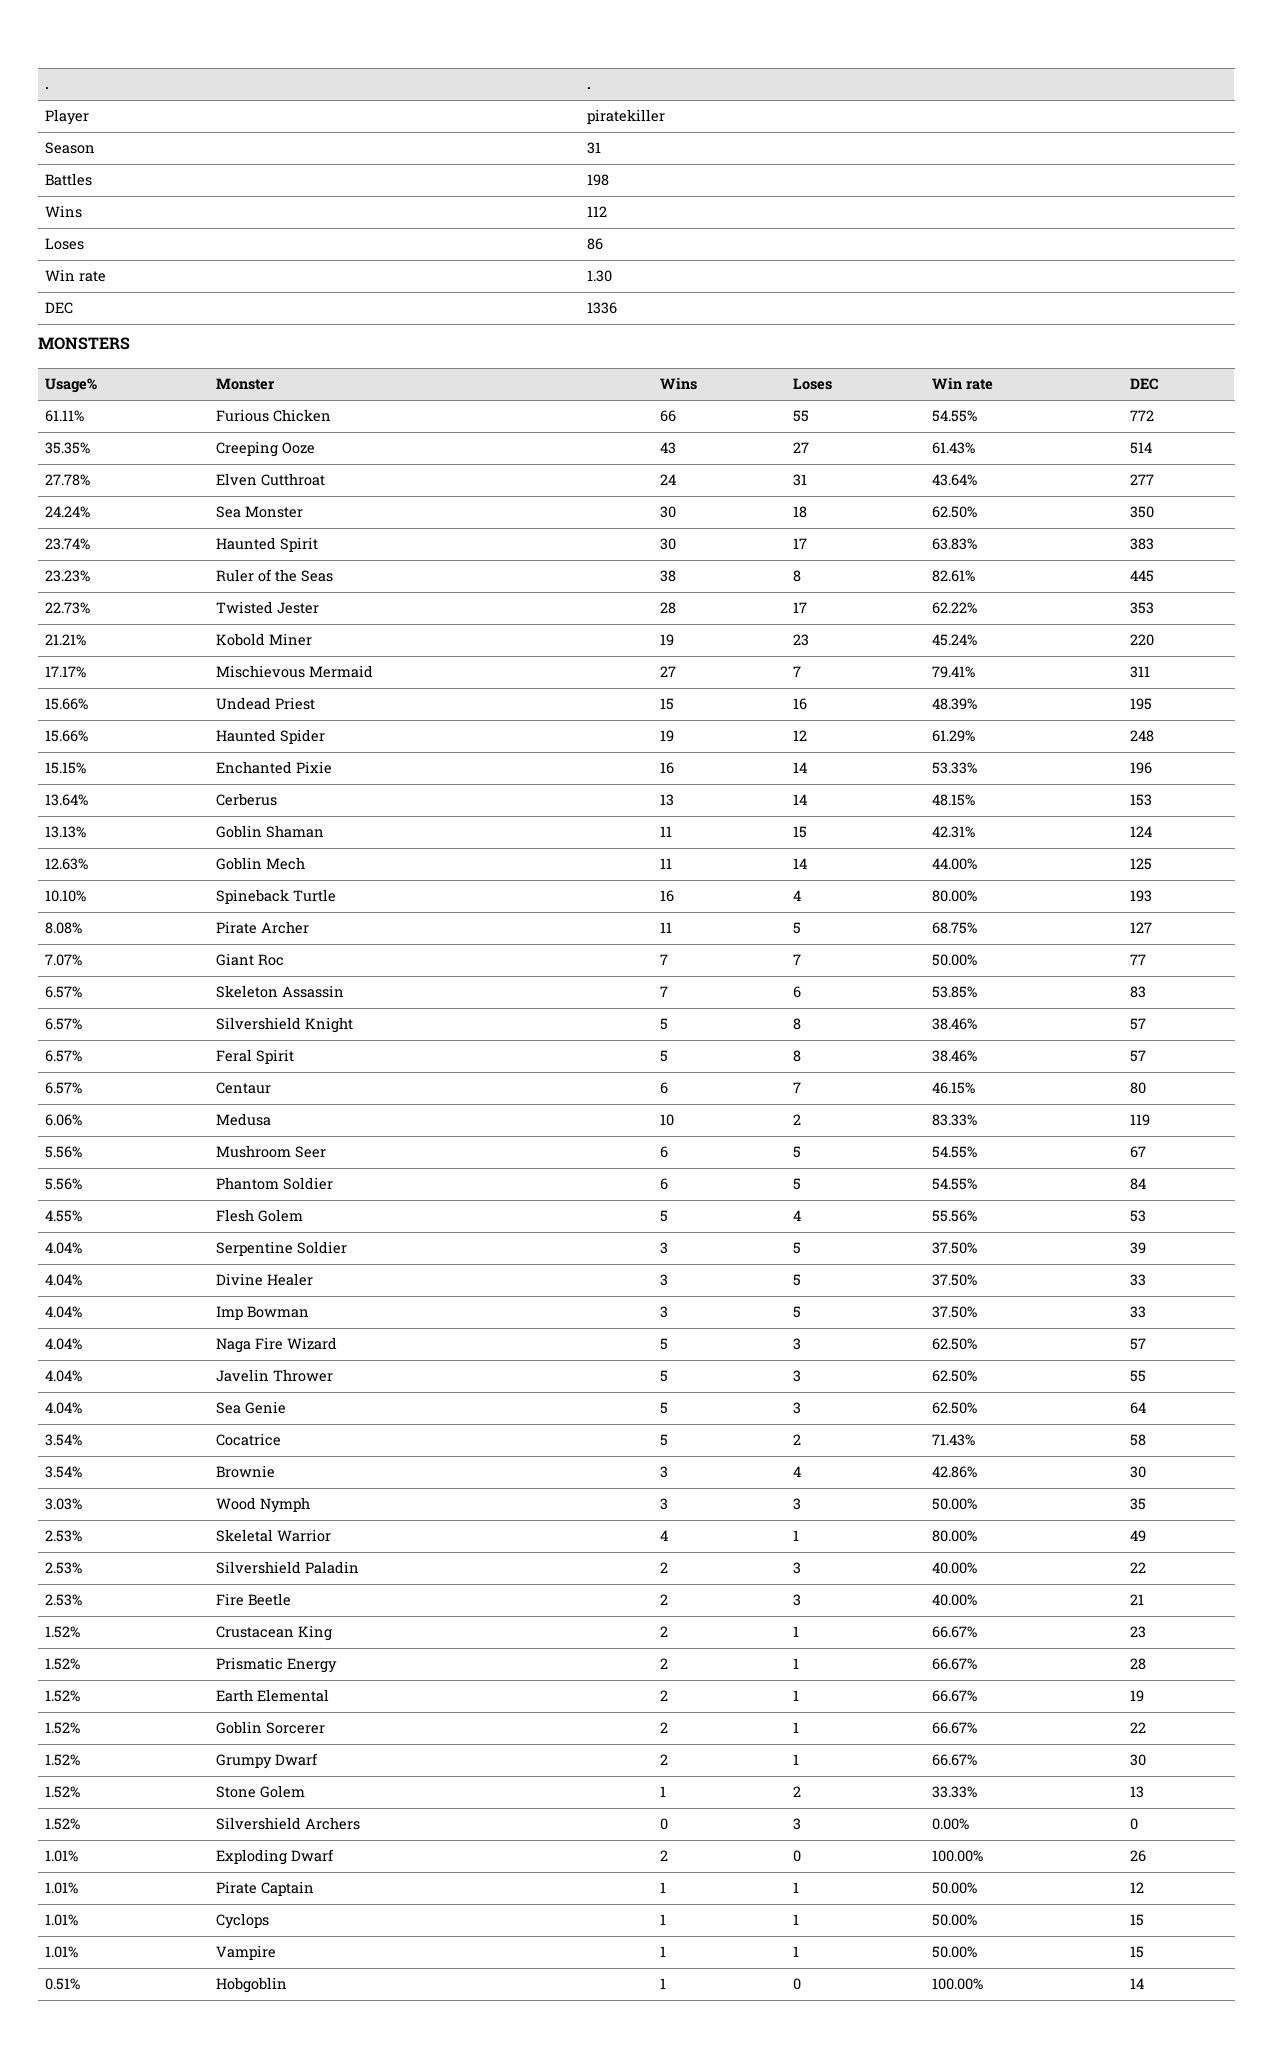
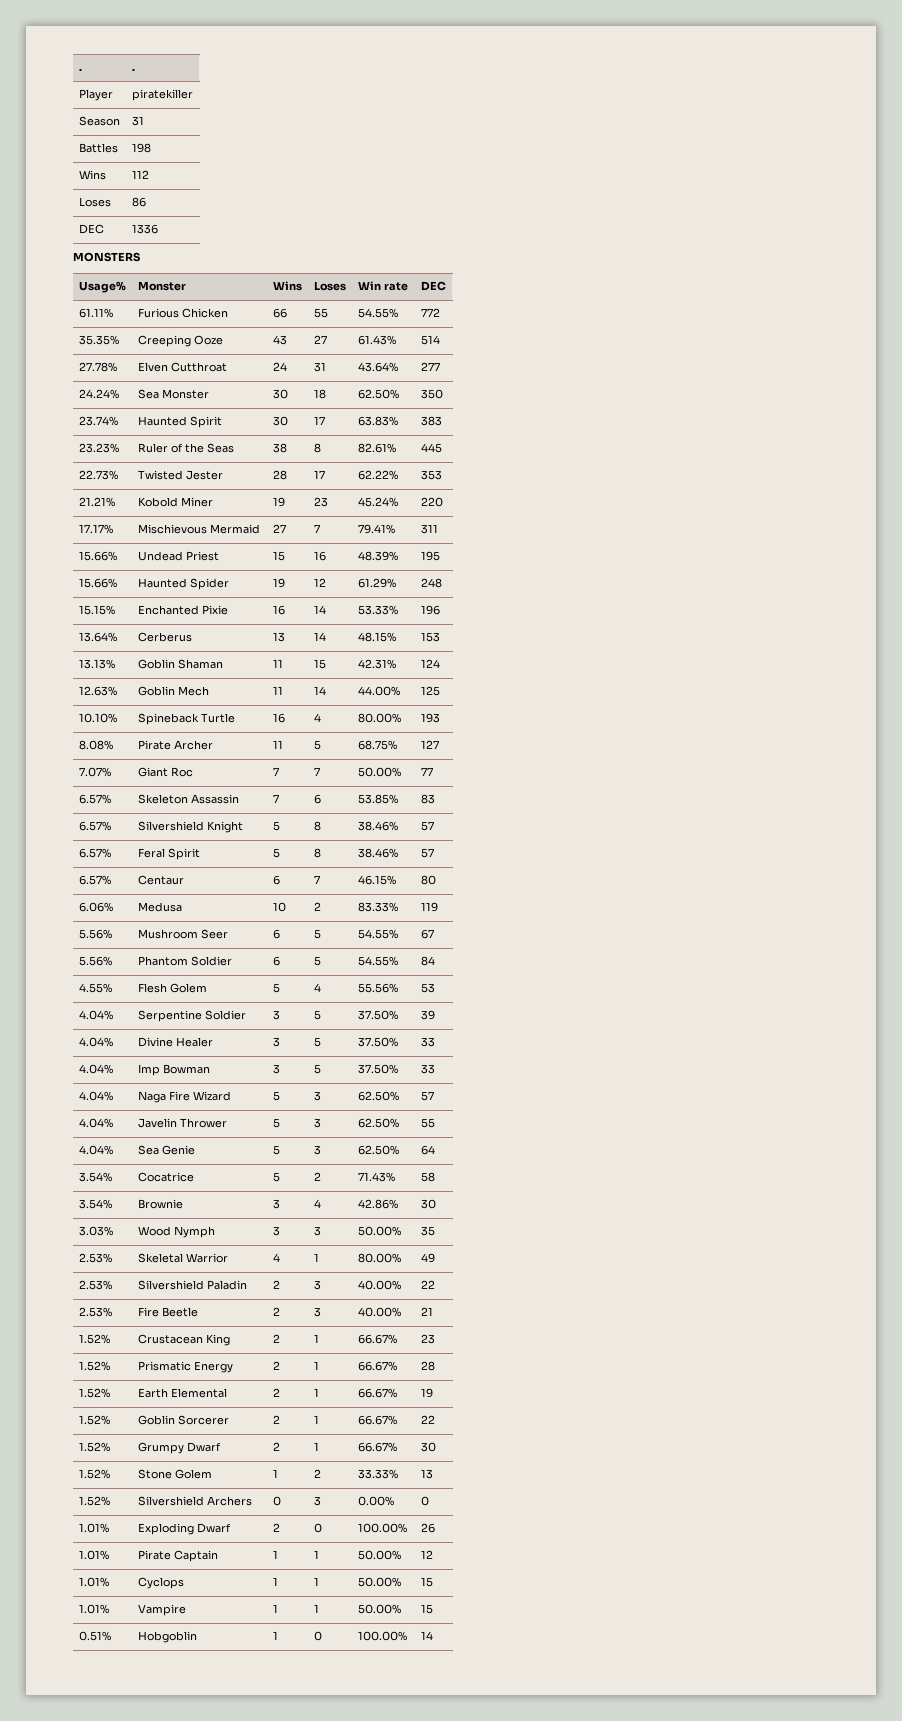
[45,269,107,282] [587,270,613,282] // Win rate | 1.30 -> (146, 202) none

